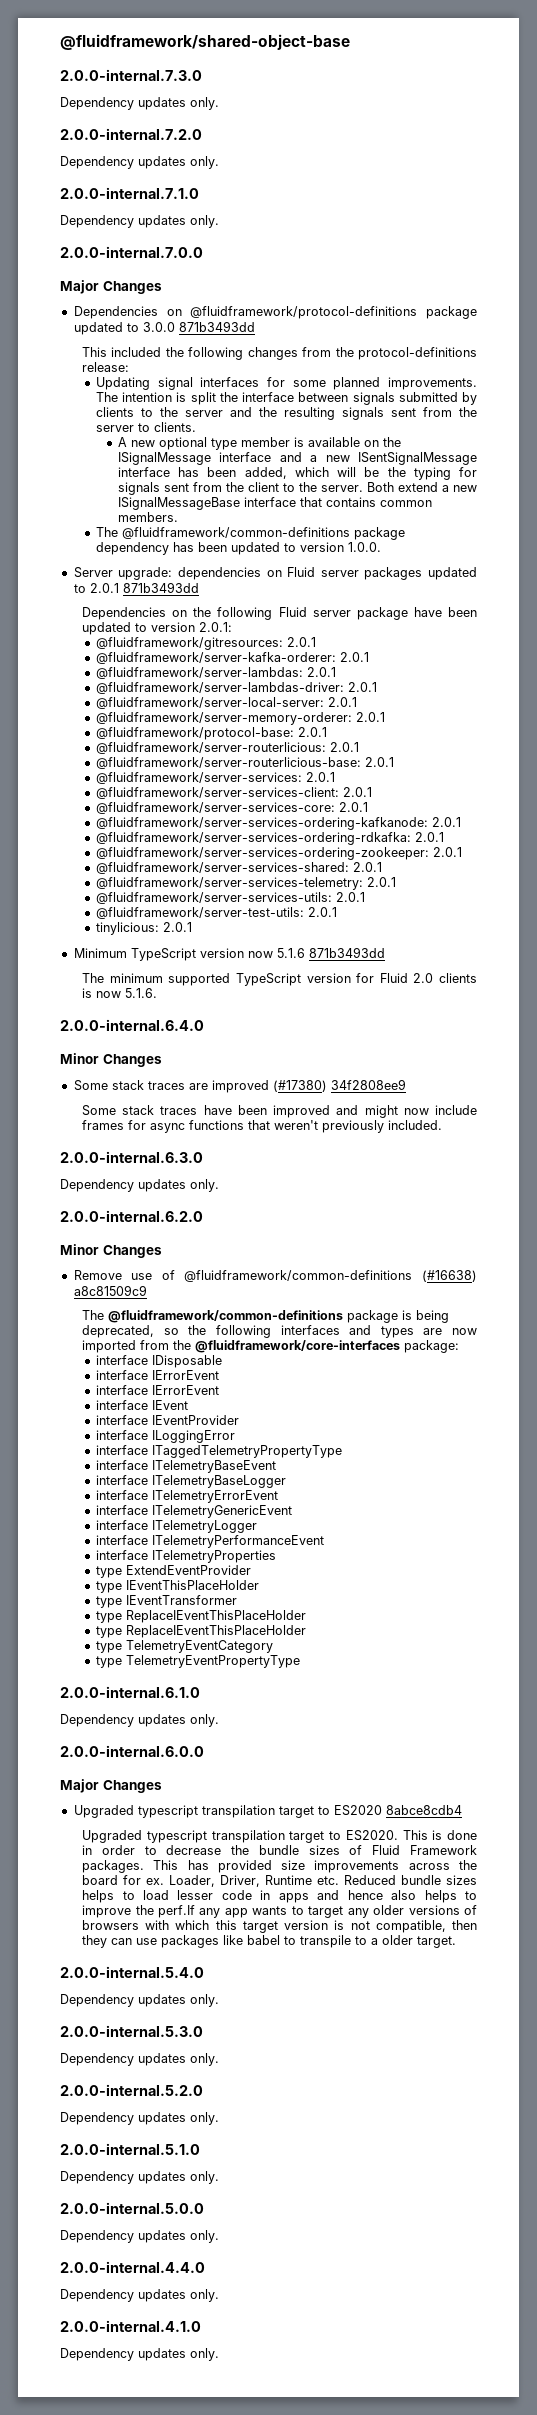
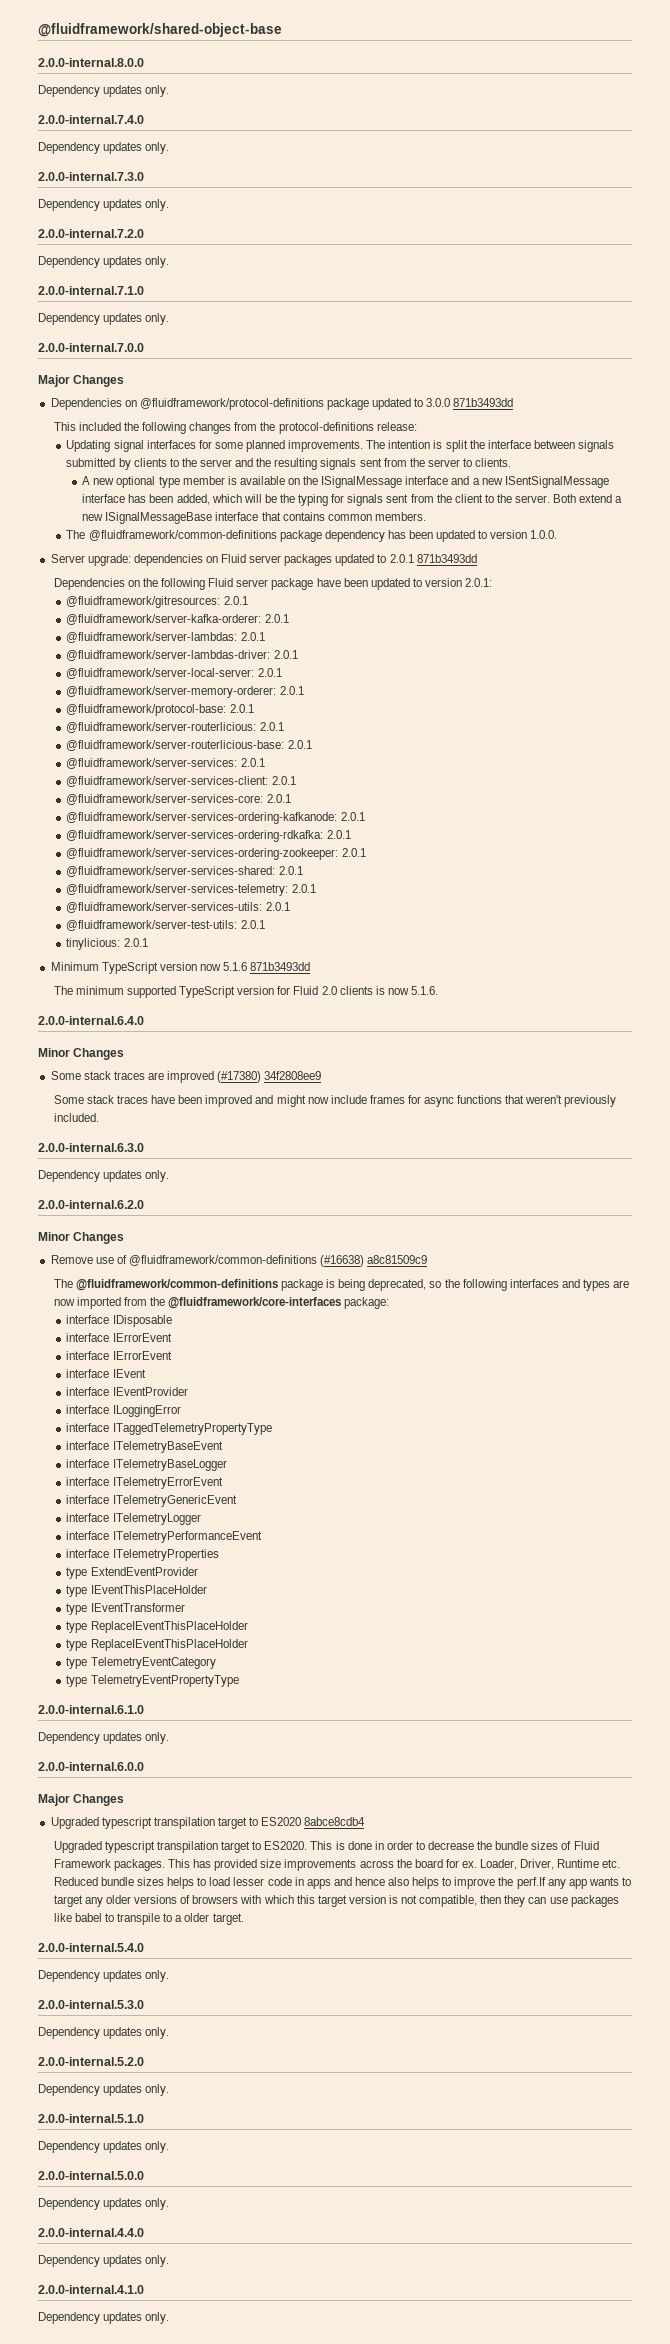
(350, 42) none -> [38,58,144,67] [38,85,170,97] [38,115,144,124] [38,142,170,154] // 2.0.0-internal.8.0.0 // Dependency updates only. // 2.0.0-internal.7.4.0 // Dependency updates only.

